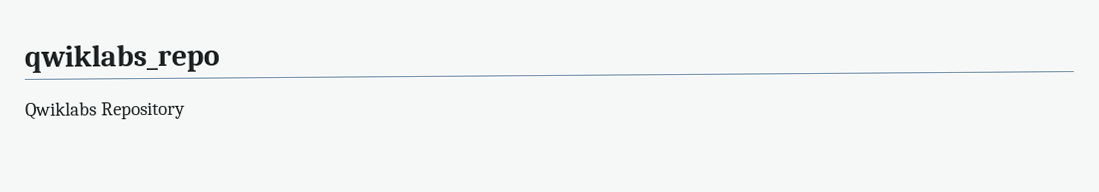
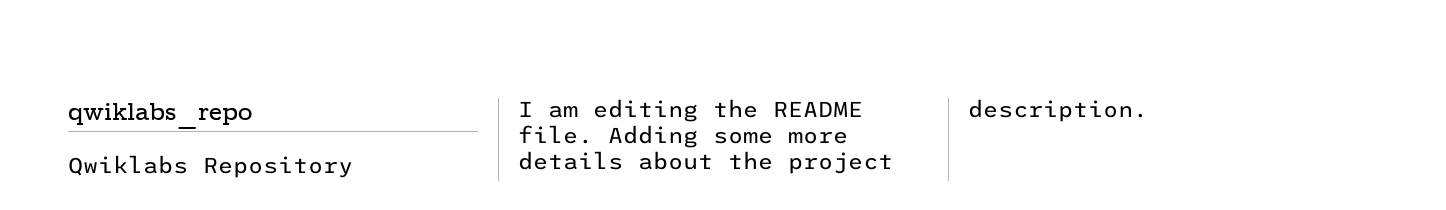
(187, 110) none -> [518,99,863,122] [518,125,848,148] [518,151,893,174] [968,99,1148,122] // I am editing the README file. Adding some more details about the project description.

